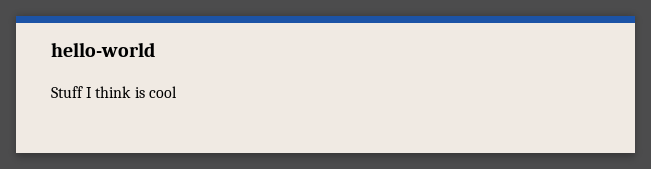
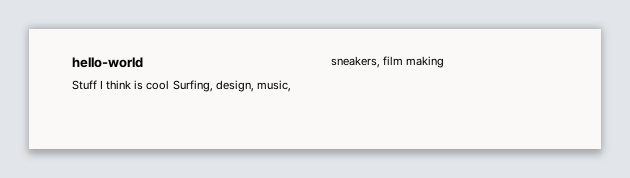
(177, 92) none -> [172,80,291,92] [331,56,445,68] Surfing, design, music, sneakers, film making

